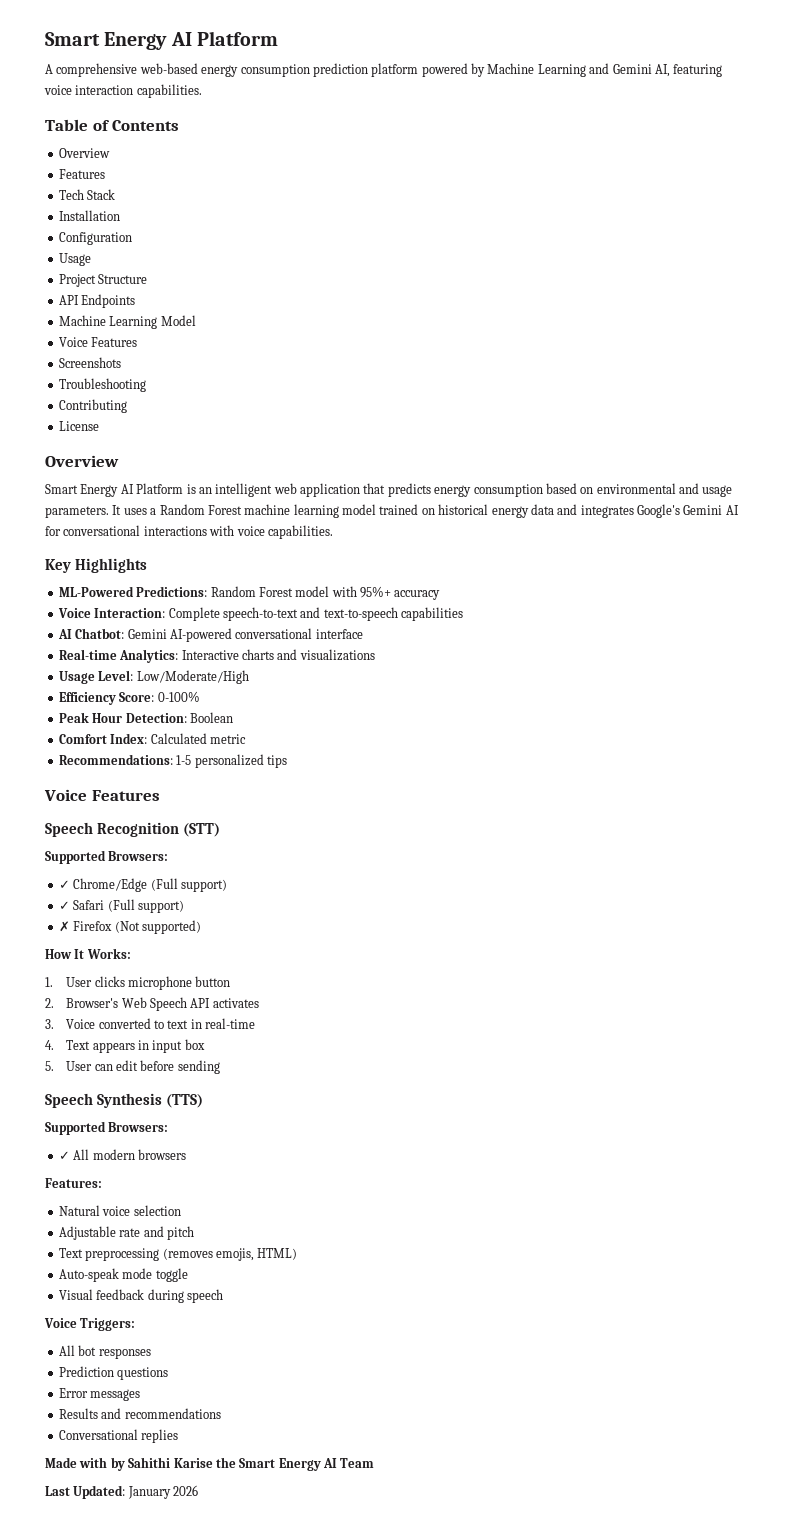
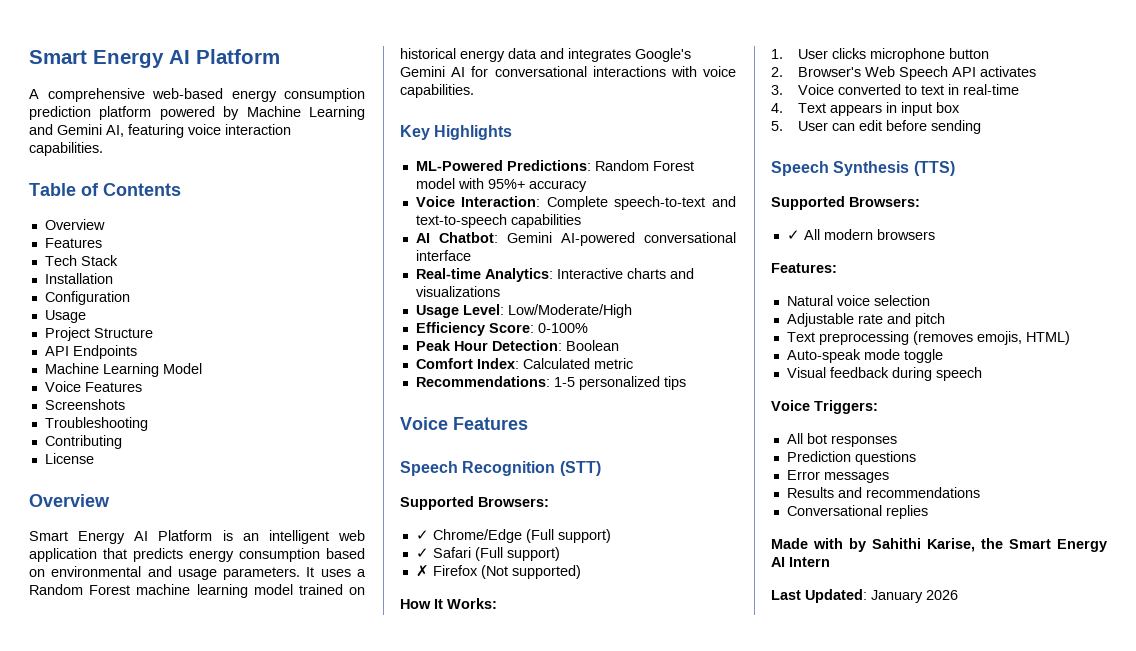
[173,1458,213,1468] Karise -> [927,538,975,552] Karise,
[340,1458,375,1468] Team -> [789,557,830,567] Intern

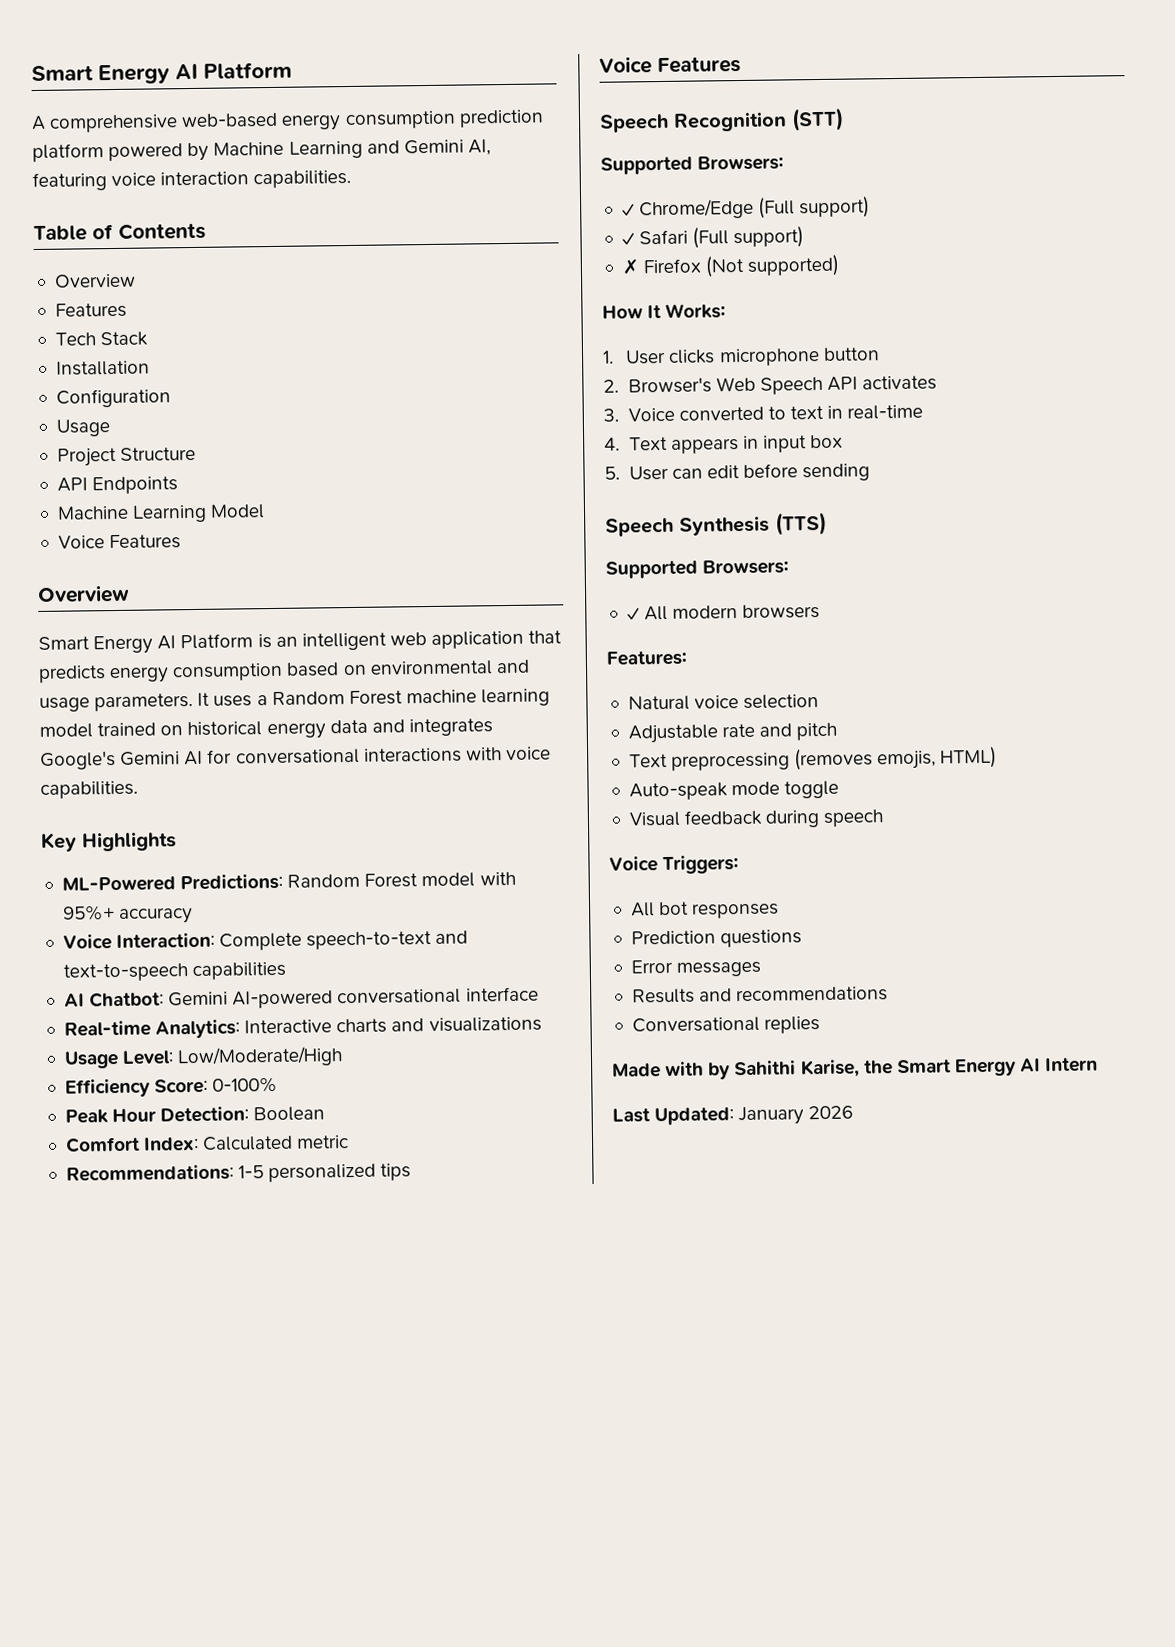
[44,399,125,410] [44,417,148,431] [44,435,122,449] [44,453,94,464] // Screenshots // Troubleshooting // Contributing // License -> (182, 542) none

